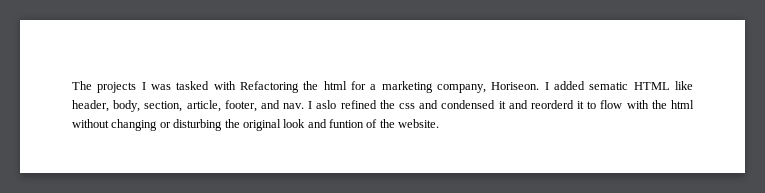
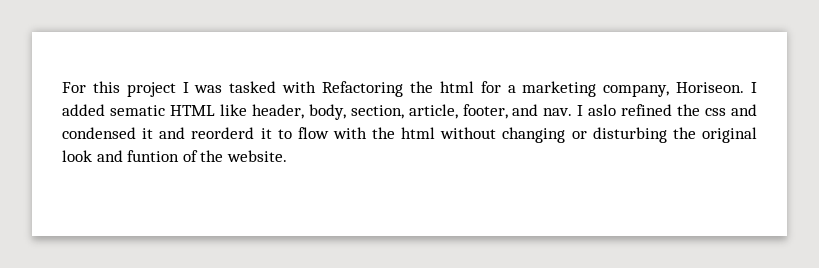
[72,81,137,93] The projects -> [62,81,176,97] For this project

